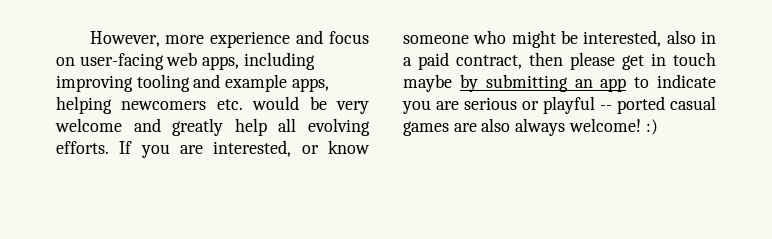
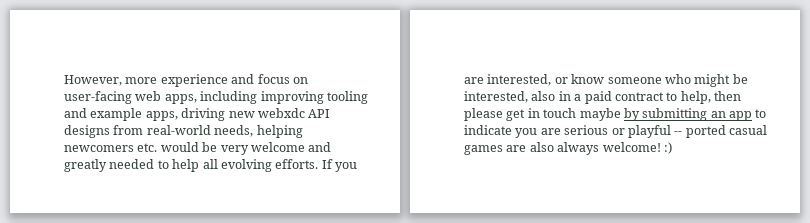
(329, 85) none -> [181,108,331,121] [64,125,254,138] driving new webxdc API designs from real-world needs,
(224, 127) none -> [109,159,169,169] needed to
[456,55,522,69] contract, -> [614,91,711,104] contract to help,

